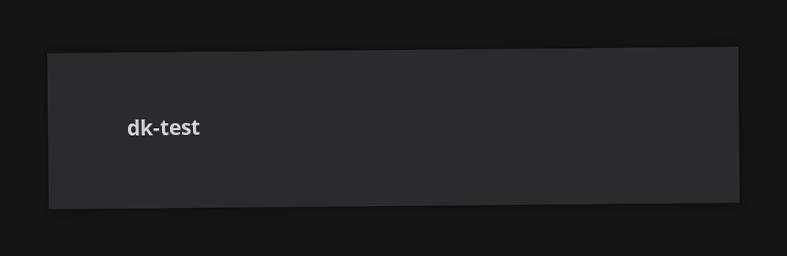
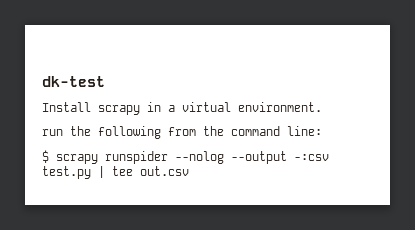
(201, 127) none -> [42,102,322,115] [42,126,322,139] [42,150,329,164] [42,166,189,179] // Install scrapy in a virtual environment. // run the following from the command line: // $ scrapy runspider --nolog --output -:csv test.py | tee out.csv

